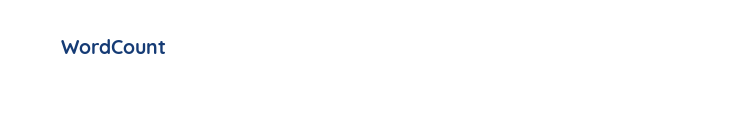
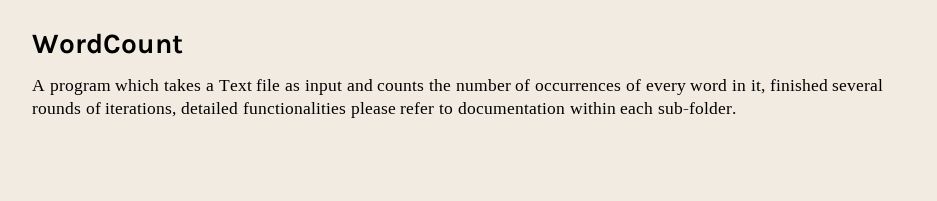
(166, 46) none -> [32,79,884,95] [32,102,736,118] // A program which takes a Text file as input and counts the number of occurrences of every word in it, finished several rounds of iterations, detailed functionalities please refer to documentation within each sub-folder.

